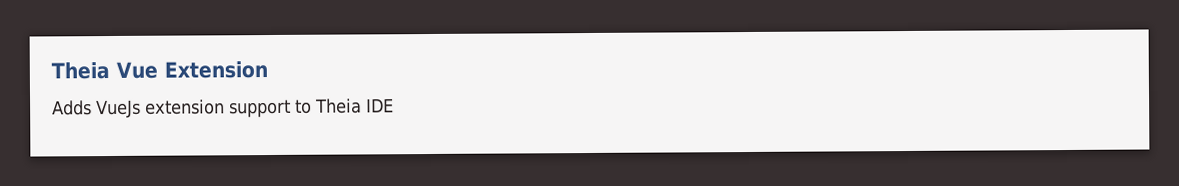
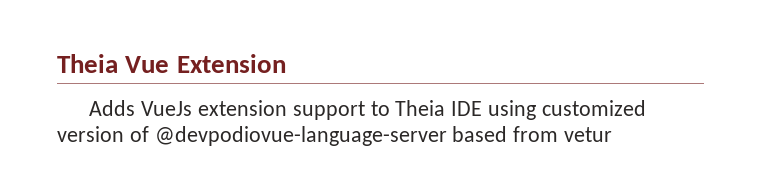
(394, 105) none -> [488,100,646,120] [57,126,613,146] using customized version of @devpodiovue-language-server based from vetur

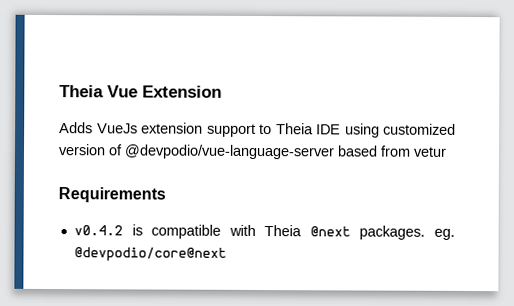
[154,126,447,146] @devpodiovue-language-server -> [124,144,335,160] @devpodio/vue-language-server
(613, 134) none -> [58,187,166,203] [73,224,455,240] [73,247,227,262] // Requirements // v0.4.2 is compatible with Theia @next packages. eg. @devpodio/core@next

